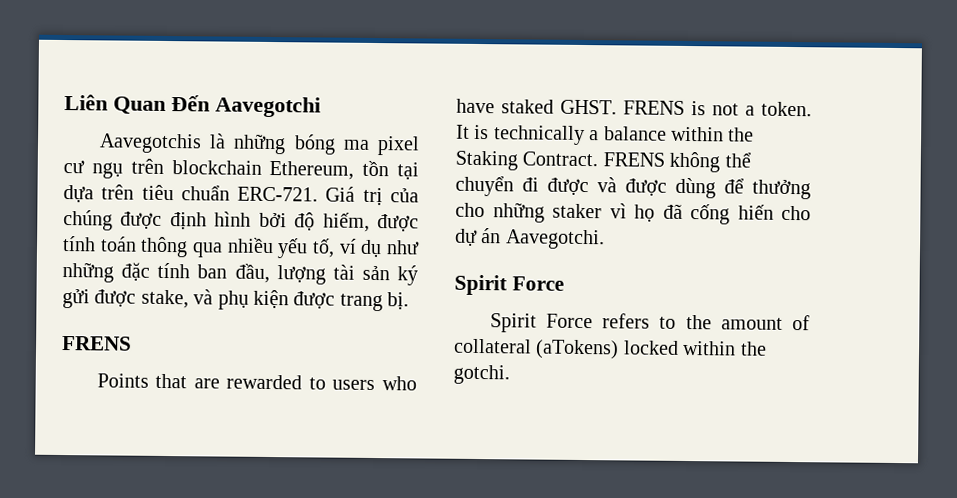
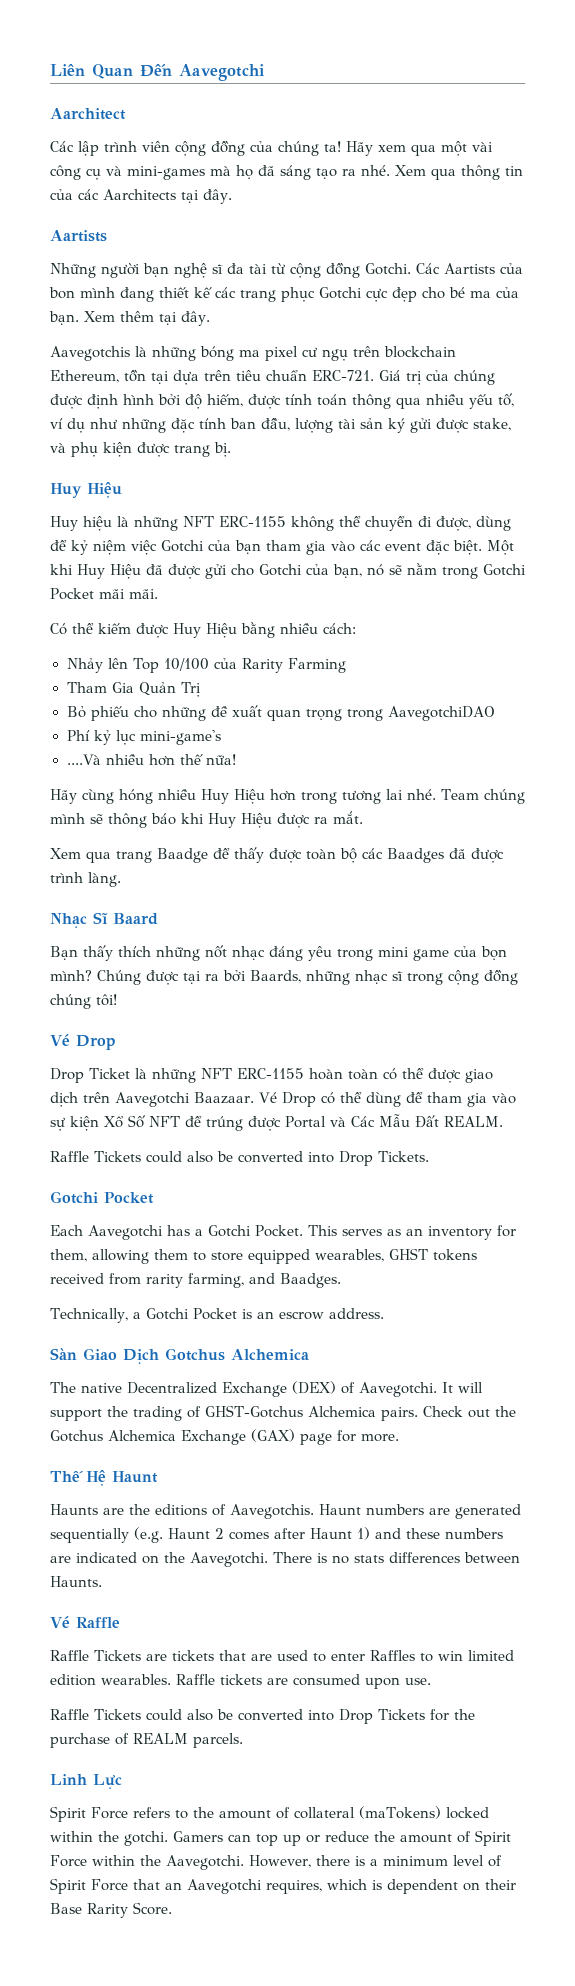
(321, 107) none -> [50,108,126,120] [50,140,493,156] [50,165,523,180] [50,189,232,204] [50,230,107,242] [50,262,523,278] [49,287,519,302] [49,311,210,326] // Aarchitect // Các lập trình viên cộng đồng của chúng ta! Hãy xem qua một vài công cụ và mini-games mà họ đã sáng tạo ra nhé. Xem qua thông tin của các Aarchitects tại đây. // Aartists // Những người bạn nghệ sĩ đa tài từ cộng đồng Gotchi. Các Aartists của bon mình đang thiết kế các trang phục Gotchi cực đẹp cho bé ma của bạn. Xem thêm tại đây.
[62,336,132,351] [96,373,417,391] [456,98,812,117] [456,124,755,146] [455,150,751,173] [455,175,811,200] [455,202,811,225] [455,228,605,250] [454,274,564,296] FRENS // Points that are rewarded to users who have staked GHST. FRENS is not a token. It is technically a balance within the Staking Contract. FRENS không thể chuyển đi được và được dùng để thưởng cho những staker vì họ đã cống hiến cho dự án Aavegotchi. // Spirit Force -> [50,482,122,498] [50,516,511,531] [50,540,514,555] [50,563,526,579] [50,588,158,600] [50,622,356,638] [66,658,347,673] [66,682,202,697] [66,705,495,721] [66,730,221,745] [66,754,237,766] [50,789,525,804] [50,811,363,828] [50,847,504,863] [50,872,121,887] [50,912,158,928] [50,945,507,961] [50,969,518,985] [50,994,117,1009] [50,1034,116,1050] [50,1068,493,1083] [50,1092,516,1107] [50,1114,503,1131] [50,1151,429,1166] [50,1191,154,1204] [50,1225,516,1240] [50,1248,477,1264] [50,1273,341,1288] [50,1308,384,1323] [50,1348,309,1364] [50,1381,483,1397] [50,1405,516,1421] [50,1429,399,1445] [50,1470,158,1486] [50,1504,521,1519] [50,1527,503,1543] [50,1552,520,1567] [50,1576,102,1587] [50,1616,120,1628] [50,1650,514,1662] [50,1674,431,1689] [50,1709,475,1724] [50,1733,243,1748] [50,1774,122,1789] Huy Hiệu // Huy hiệu là những NFT ERC-1155 không thể chuyển đi được, dùng để kỷ niệm việc Gotchi của bạn tham gia vào các event đặc biệt. Một khi Huy Hiệu đã được gửi cho Gotchi của bạn, nó sẽ nằm trong Gotchi Pocket mãi mãi. // Có thể kiếm được Huy Hiệu bằng nhiều cách: // Nhảy lên Top 10/100 của Rarity Farming // Tham Gia Quản Trị // Bỏ phiếu cho những đề xuất quan trọng trong AavegotchiDAO // Phí kỷ lục mini-game's // ....Và nhiều hơn thế nữa! // Hãy cùng hóng nhiều Huy Hiệu hơn trong tương lai nhé. Team chúng mình sẽ thông báo khi Huy Hiệu được ra mắt. // Xem qua trang Baadge để thấy được toàn bộ các Baadges đã được trình làng. // Nhạc Sĩ Baard // Bạn thấy thích những nốt nhạc đáng yêu trong mini game của bọn mình? Chúng được tại ra bởi Baards, những nhạc sĩ trong cộng đồng chúng tôi! // Vé Drop // Drop Ticket là những NFT ERC-1155 hoàn toàn có thể được giao dịch trên Aavegotchi Baazaar. Vé Drop có thể dùng để tham gia vào sự kiện Xổ Số NFT để trúng được Portal và Các Mẫu Đất REALM. // Raffle Tickets could also be converted into Drop Tickets. // Gotchi Pocket // Each Aavegotchi has a Gotchi Pocket. This serves as an inventory for them, allowing them to store equipped wearables, GHST tokens received from rarity farming, and Baadges. // Technically, a Gotchi Pocket is an escrow address. // Sàn Giao Dịch Gotchus Alchemica // The native Decentralized Exchange (DEX) of Aavegotchi. It will support the trading of GHST-Gotchus Alchemica pairs. Check out the Gotchus Alchemica Exchange (GAX) page for more. // Thế Hệ Haunt // Haunts are the editions of Aavegotchis. Haunt numbers are generated sequentially (e.g. Haunt 2 comes after Haunt 1) and these numbers are indicated on the Aavegotchi. There is no stats differences between Haunts. // Vé Raffle // Raffle Tickets are tickets that are used to enter Raffles to win limited edition wearables. Raffle tickets are consumed upon use. // Raffle Tickets could also be converted into Drop Tickets for the purchase of REALM parcels. // Linh Lực
[535,339,620,360] (aTokens) -> [359,1806,441,1819] (maTokens)
(510, 374) none -> [173,1830,511,1846] [50,1855,502,1870] [50,1878,516,1894] [50,1902,172,1918] Gamers can top up or reduce the amount of Spirit Force within the Aavegotchi. However, there is a minimum level of Spirit Force that an Aavegotchi requires, which is dependent on their Base Rarity Score.

